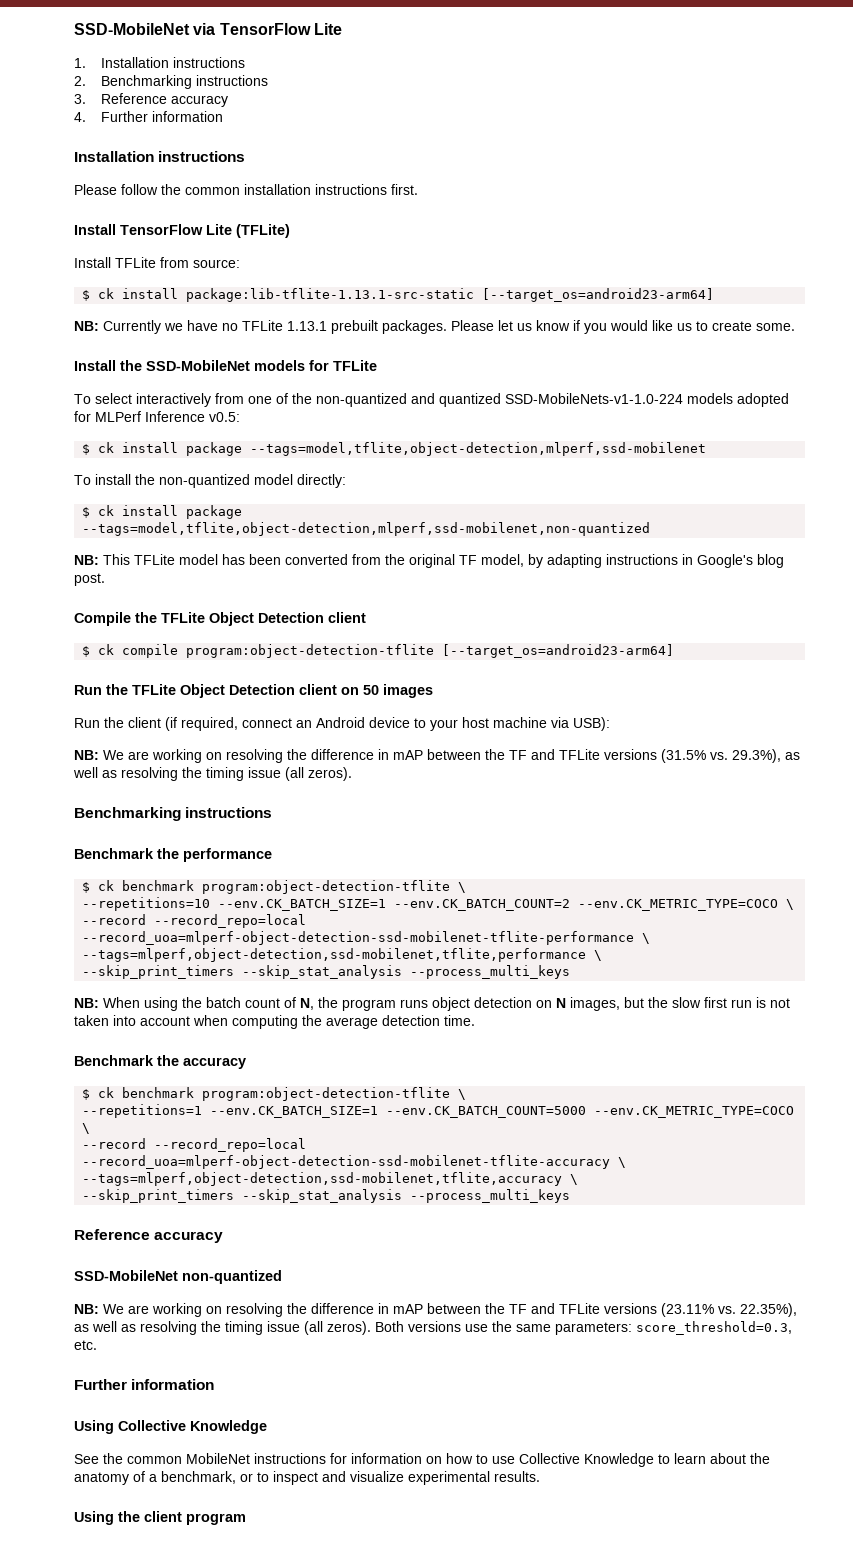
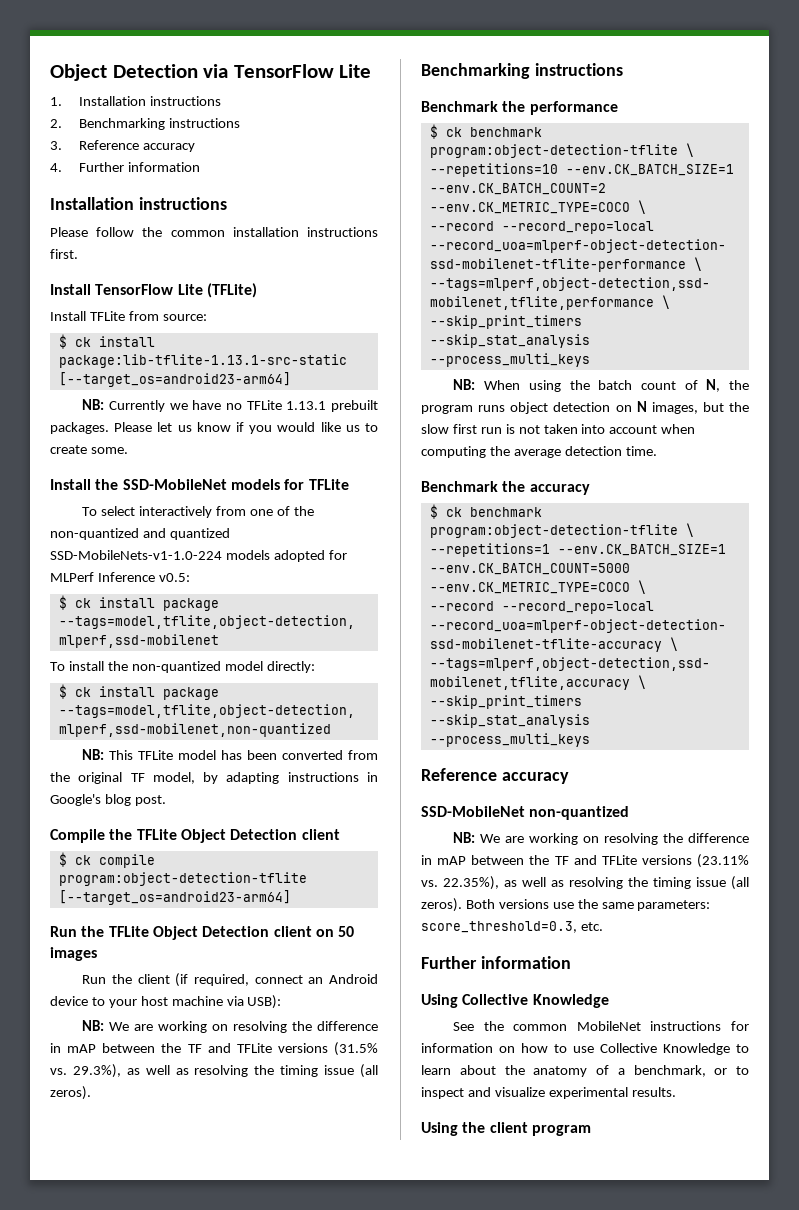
[74,23,190,35] SSD-MobileNet -> [50,64,198,81] Object Detection

